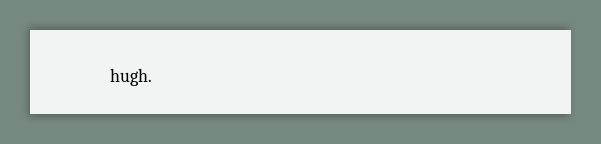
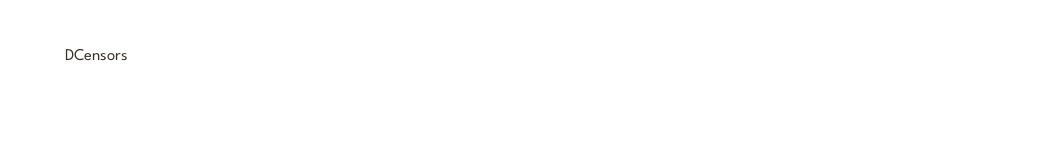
[110,68,152,86] hugh. -> [65,48,128,61] DCensors

